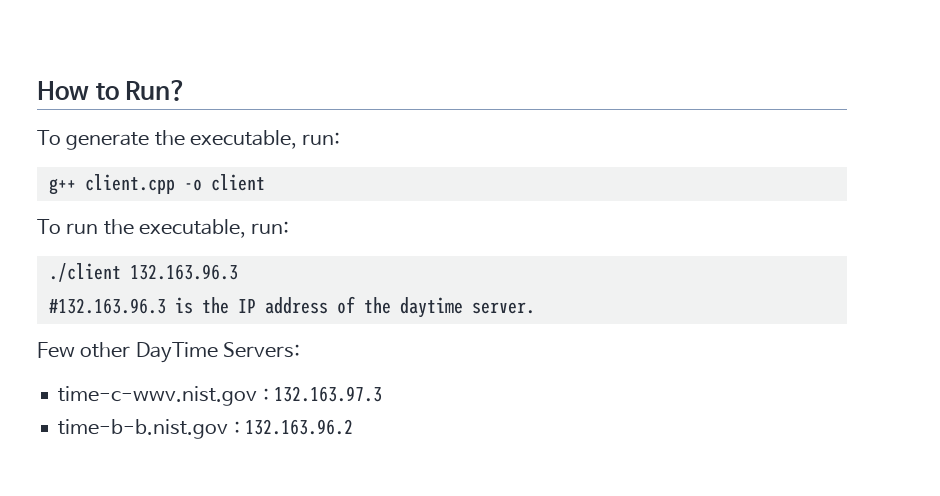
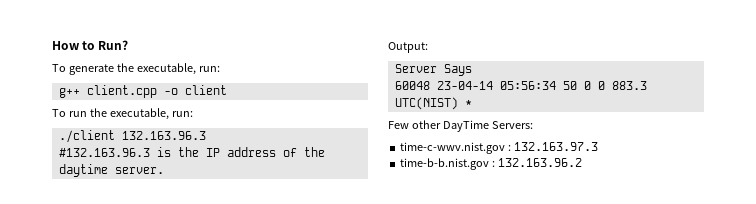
(535, 308) none -> [388,42,428,53] [394,64,472,76] [394,81,647,90] [394,97,472,110] // Output: // Server Says // 60048 23-04-14 05:56:34 50 0 0 883.3 UTC(NIST) *

